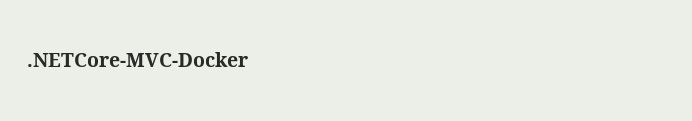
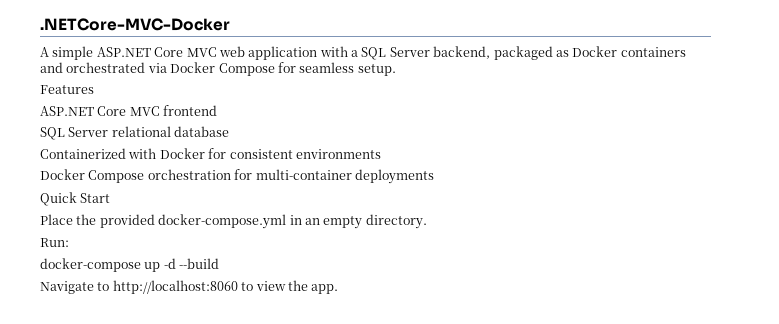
(248, 59) none -> [40,46,686,60] [40,62,396,76] [40,85,94,94] [40,105,218,116] [40,126,230,140] [40,148,381,159] [40,169,434,184] [40,192,111,206] [40,214,427,229] [40,238,69,247] [40,258,220,272] [40,280,339,294] // A simple ASP.NET Core MVC web application with a SQL Server backend, packaged as Docker containers and orchestrated via Docker Compose for seamless setup. // Features // ASP.NET Core MVC frontend // SQL Server relational database // Containerized with Docker for consistent environments // Docker Compose orchestration for multi-container deployments // Quick Start // Place the provided docker-compose.yml in an empty directory. // Run: // docker-compose up -d --build // Navigate to http://localhost:8060 to view the app.

